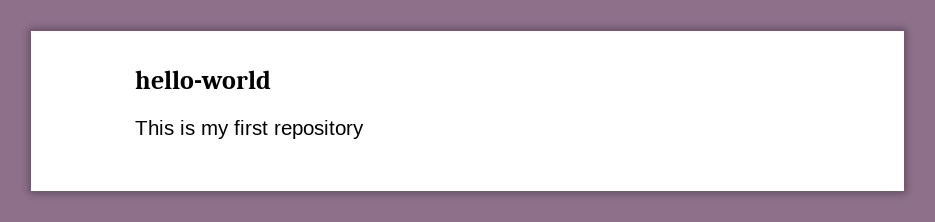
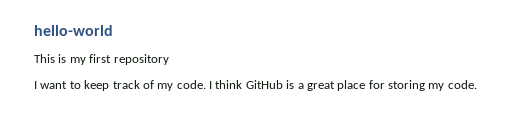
(364, 129) none -> [34,80,477,91] // I want to keep track of my code. I think GitHub is a great place for storing my code.

